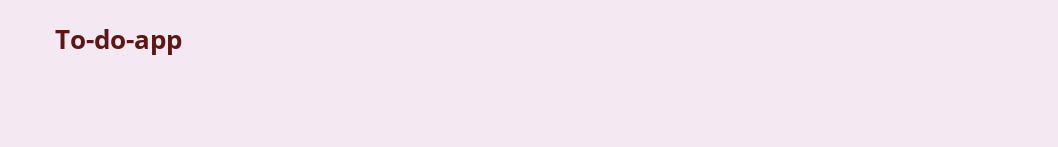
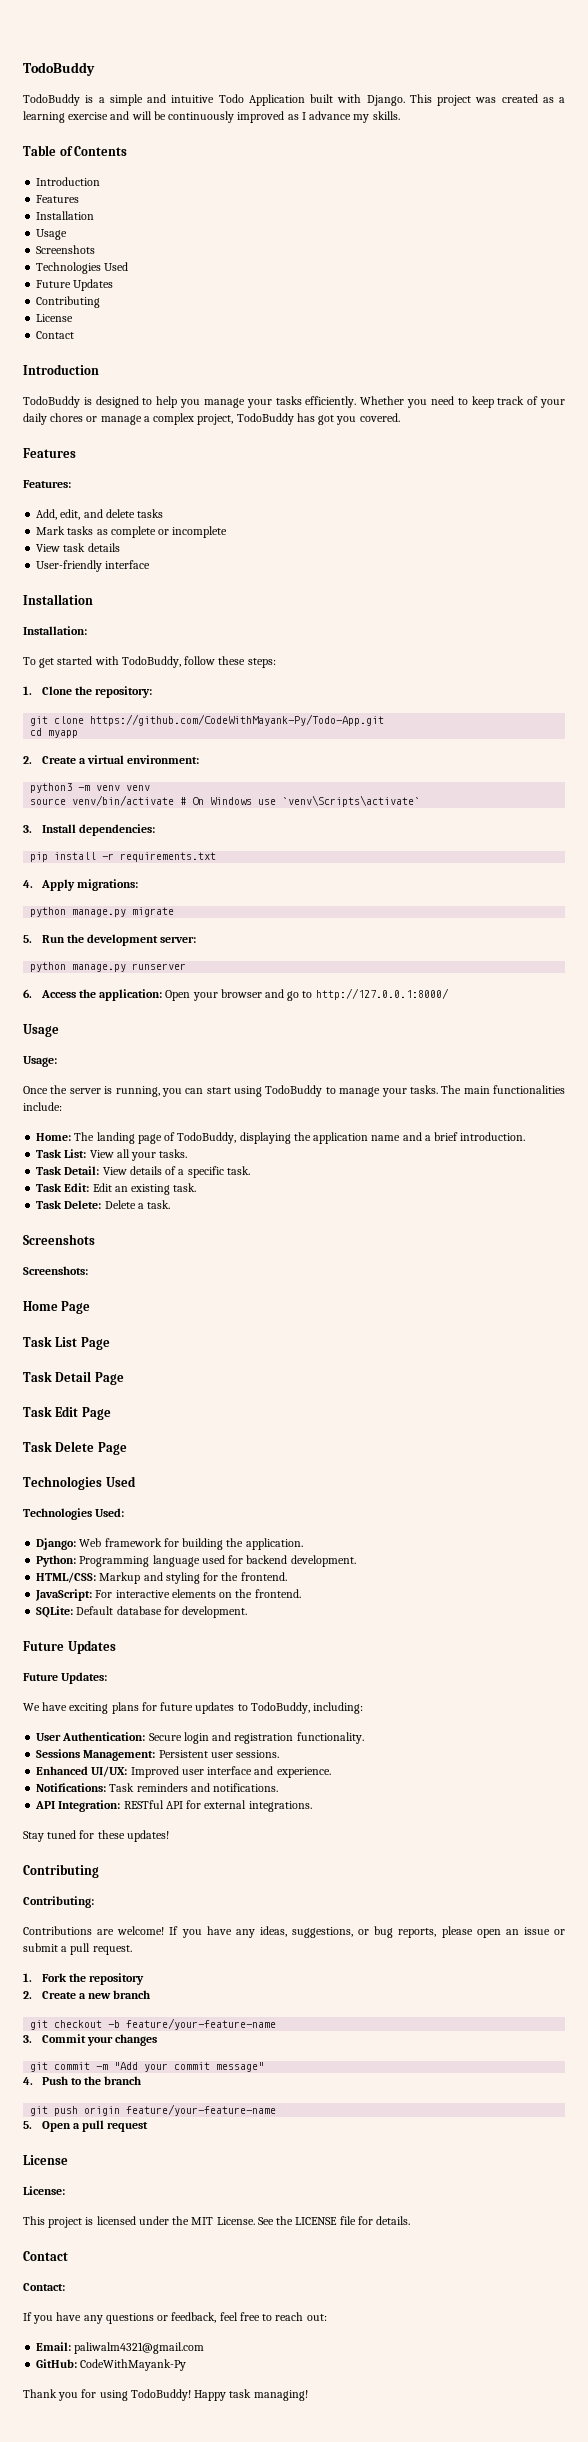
[55,29,182,55] To-do-app -> [23,62,95,76] [23,94,565,106] [23,111,400,123] [23,145,128,156] [36,177,101,186] [36,195,80,203] [36,211,95,220] [36,229,68,240] [36,245,96,254] [36,262,129,274] [36,279,114,291] [36,296,101,308] [36,314,74,322] [36,331,75,339] [23,364,99,375] [23,396,565,408] [23,413,400,425] [23,448,76,458] [23,480,71,488] [36,509,164,520] [36,526,228,538] [36,543,120,552] [36,560,151,572] [23,594,93,605] [23,626,87,635] [23,656,276,668] [23,686,153,698] [30,714,385,726] [30,728,79,738] [23,755,200,764] [30,783,151,793] [30,795,421,807] [23,824,155,836] [30,852,217,862] [23,879,138,891] [30,907,175,917] [23,934,197,946] [30,962,187,972] [23,988,449,1001] [23,1024,59,1037] [23,1056,57,1067] [23,1085,565,1097] [23,1102,62,1111] [36,1132,526,1144] [36,1149,188,1161] [36,1166,250,1178] [36,1183,197,1195] [36,1200,171,1209] [23,1234,95,1245] [23,1266,88,1275] [23,1301,91,1314] [23,1336,110,1350] [23,1371,124,1385] [23,1406,111,1420] [23,1441,127,1455] [23,1476,136,1490] [23,1508,125,1520] [36,1538,303,1550] [36,1555,356,1567] [36,1572,287,1584] [35,1589,301,1601] [36,1606,248,1618] [23,1640,116,1654] [23,1672,108,1684] [23,1702,364,1714] [36,1732,364,1744] [36,1749,280,1761] [36,1766,331,1778] [36,1783,279,1792] [35,1800,312,1812] [23,1830,169,1842] [23,1864,99,1878] [23,1896,94,1908] [23,1926,565,1938] [23,1943,132,1955] [23,1973,145,1985] [23,1990,151,1999] [30,2018,277,2030] [23,2034,158,2046] [30,2062,265,2072] [23,2076,142,2085] [30,2104,277,2116] [23,2120,149,2132] [23,2155,68,2165] [23,2186,65,2195] [23,2216,411,2228] [23,2251,68,2261] [23,2283,65,2291] [23,2312,327,2324] [36,2342,205,2354] [36,2359,187,2371] [23,2389,308,2401] TodoBuddy // TodoBuddy is a simple and intuitive Todo Application built with Django. This project was created as a learning exercise and will be continuously improved as I advance my skills. // Table of Contents // Introduction // Features // Installation // Usage // Screenshots // Technologies Used // Future Updates // Contributing // License // Contact // Introduction // TodoBuddy is designed to help you manage your tasks efficiently. Whether you need to keep track of your daily chores or manage a complex project, TodoBuddy has got you covered. // Features // Features: // Add, edit, and delete tasks // Mark tasks as complete or incomplete // View task details // User-friendly interface // Installation // Installation: // To get started with TodoBuddy, follow these steps: // 1. Clone the repository: // git clone https://github.com/CodeWithMayank-Py/Todo-App.git // cd myapp // 2. Create a virtual environment: // python3 -m venv venv // source venv/bin/activate # On Windows use `venv\Scripts\activate` // 3. Install dependencies: // pip install -r requirements.txt // 4. Apply migrations: // python manage.py migrate // 5. Run the development server: // python manage.py runserver // 6. Access the application: Open your browser and go to http://127.0.0.1:8000/ // Usage // Usage: // Once the server is running, you can start using TodoBuddy to manage your tasks. The main functionalities include: // Home: The landing page of TodoBuddy, displaying the application name and a brief introduction. // Task List: View all your tasks. // Task Detail: View details of a specific task. // Task Edit: Edit an existing task. // Task Delete: Delete a task. // Screenshots // Screenshots: // Home Page // Task List Page // Task Detail Page // Task Edit Page // Task Delete Page // Technologies Used // Technologies Used: // Django: Web framework for building the application. // Python: Programming language used for backend development. // HTML/CSS: Markup and styling for the frontend. // JavaScript: For interactive elements on the frontend. // SQLite: Default database for development. // Future Updates // Future Updates: // We have exciting plans for future updates to TodoBuddy, including: // User Authentication: Secure login and registration functionality. // Sessions Management: Persistent user sessions. // Enhanced UI/UX: Improved user interface and experience. // Notifications: Task reminders and notifications. // API Integration: RESTful API for external integrations. // Stay tuned for these updates! // Contributing // Contributing: // Contributions are welcome! If you have any ideas, suggestions, or bug reports, please open an issue or submit a pull request. // 1. Fork the repository // 2. Create a new branch // git checkout -b feature/your-feature-name // 3. Commit your changes // git commit -m "Add your commit message" // 4. Push to the branch // git push origin feature/your-feature-name // 5. Open a pull request // License // License: // This project is licensed under the MIT License. See the LICENSE file for details. // Contact // Contact: // If you have any questions or feedback, feel free to reach out: // Email: paliwalm4321@gmail.com // GitHub: CodeWithMayank-Py // Thank you for using TodoBuddy! Happy task managing!

